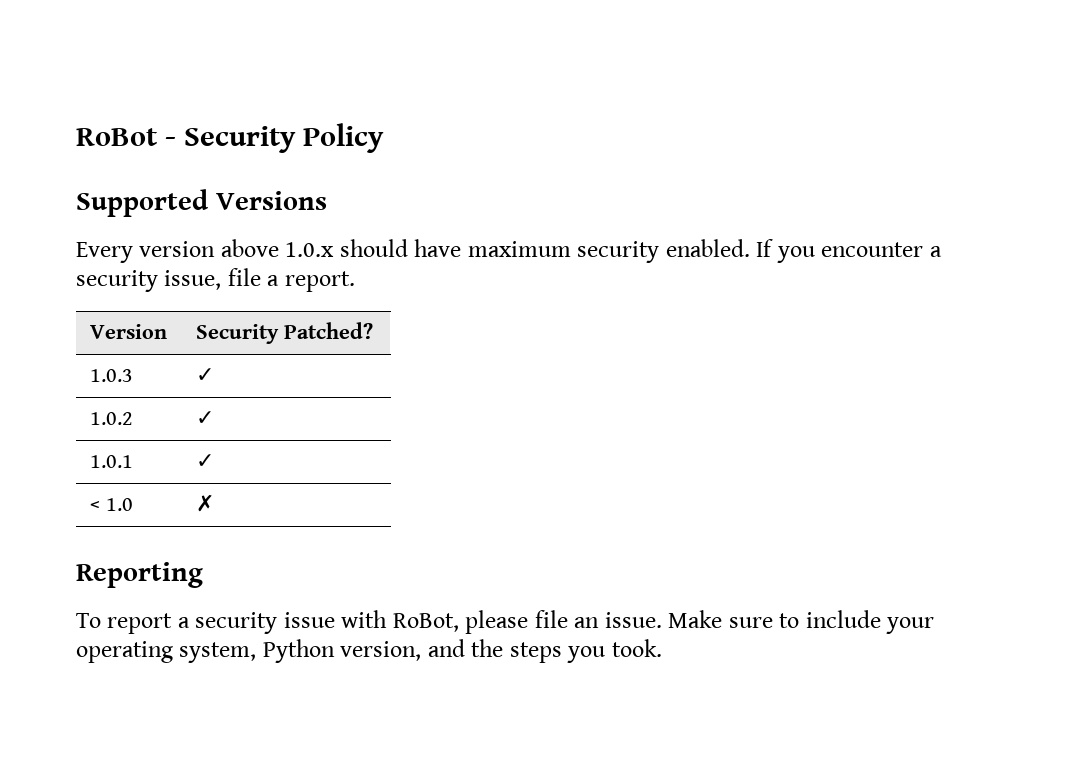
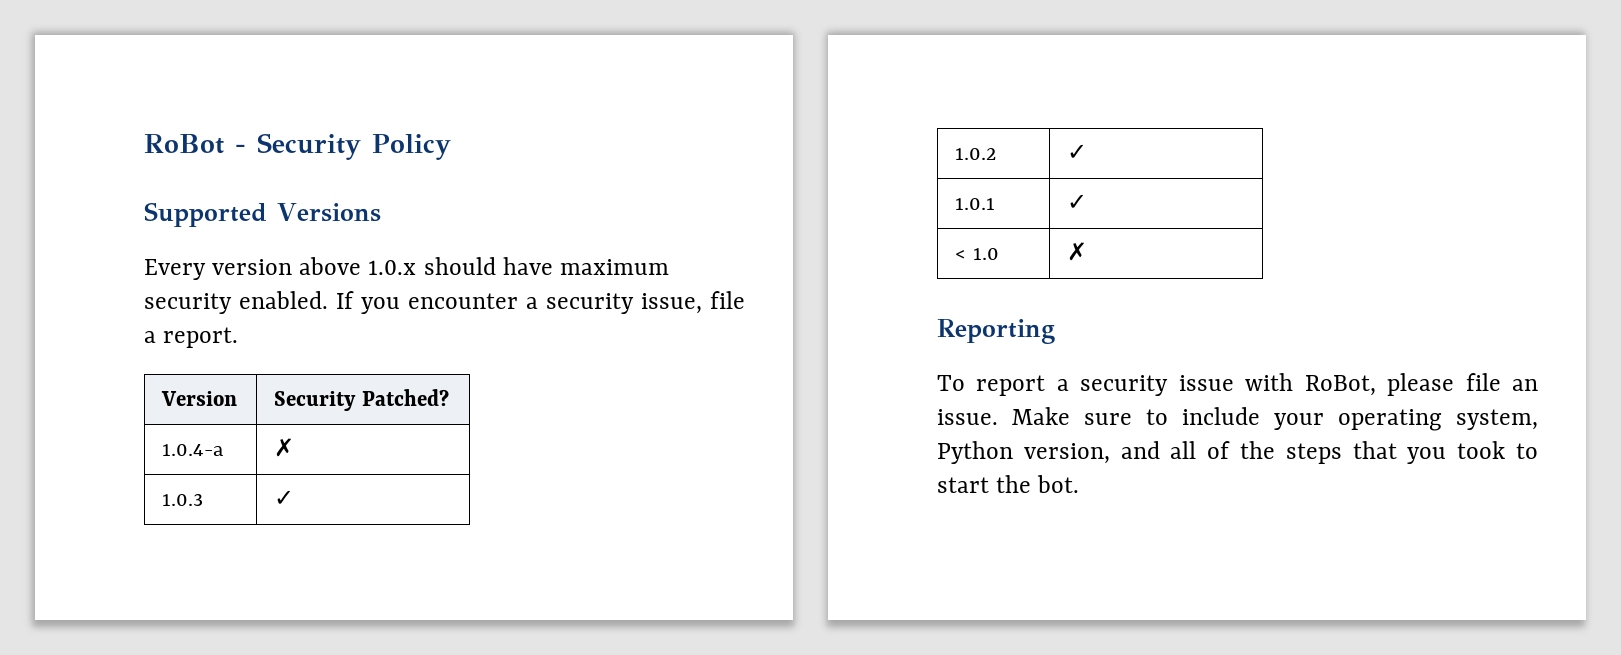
(374, 330) none -> [162,444,225,456] [274,438,295,457] // 1.0.4-a | ✗
[471,639,662,663] the steps you took. -> [1170,441,1538,464] [937,475,1080,493] all of the steps that you took to start the bot.

